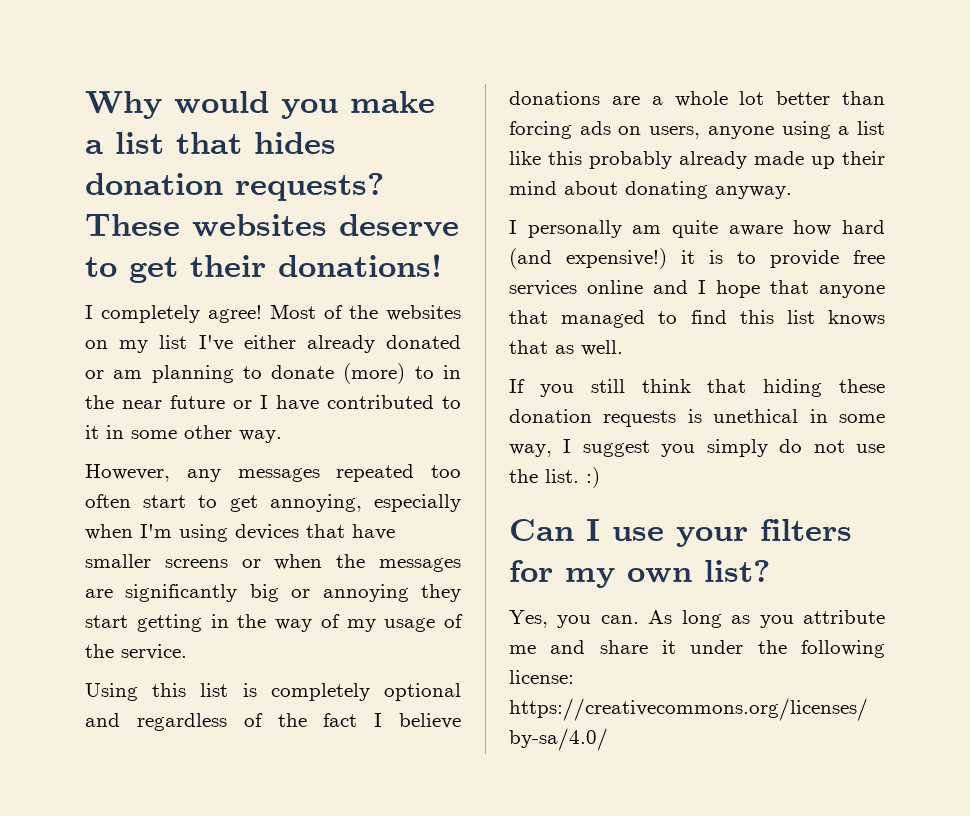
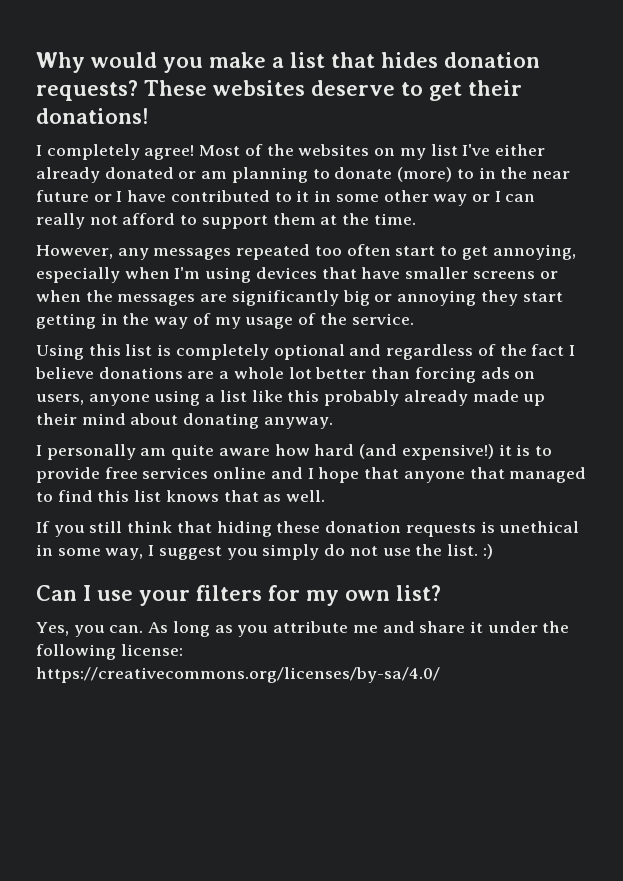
[239,430,282,443] way. -> [433,191,536,206] [36,213,416,229] way or I can really not afford to support them at the time.

